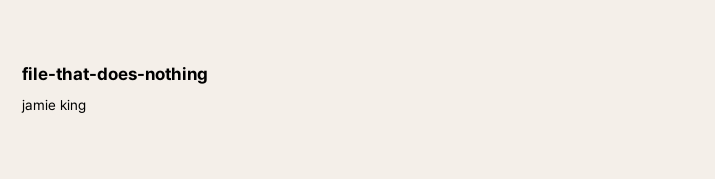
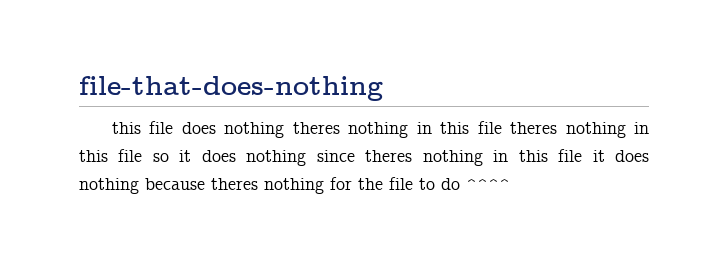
[21,99,86,113] jamie king -> [111,121,649,138] [79,149,649,166] [79,177,510,194] this file does nothing theres nothing in this file theres nothing in this file so it does nothing since theres nothing in this file it does nothing because theres nothing for the file to do ^^^^

